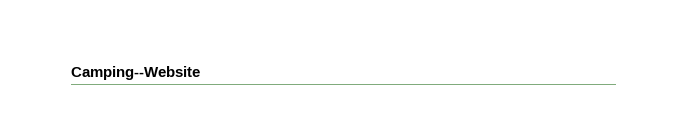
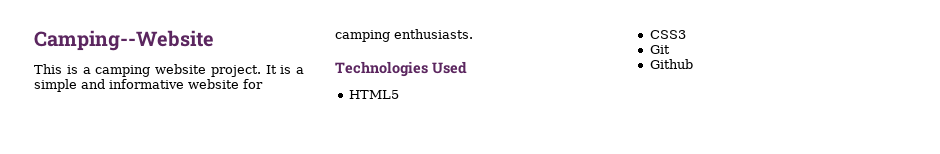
(200, 73) none -> [34,64,304,77] [34,79,263,92] [335,29,473,42] [335,61,467,77] [348,90,399,99] [649,30,686,39] [649,45,670,54] [649,59,693,69] // This is a camping website project. It is a simple and informative website for camping enthusiasts. // Technologies Used // HTML5 // CSS3 // Git // Github

